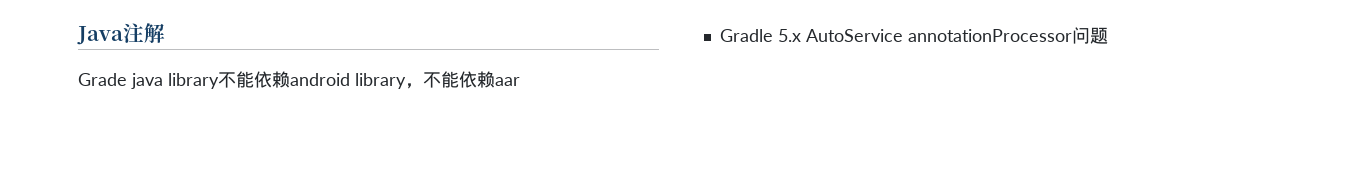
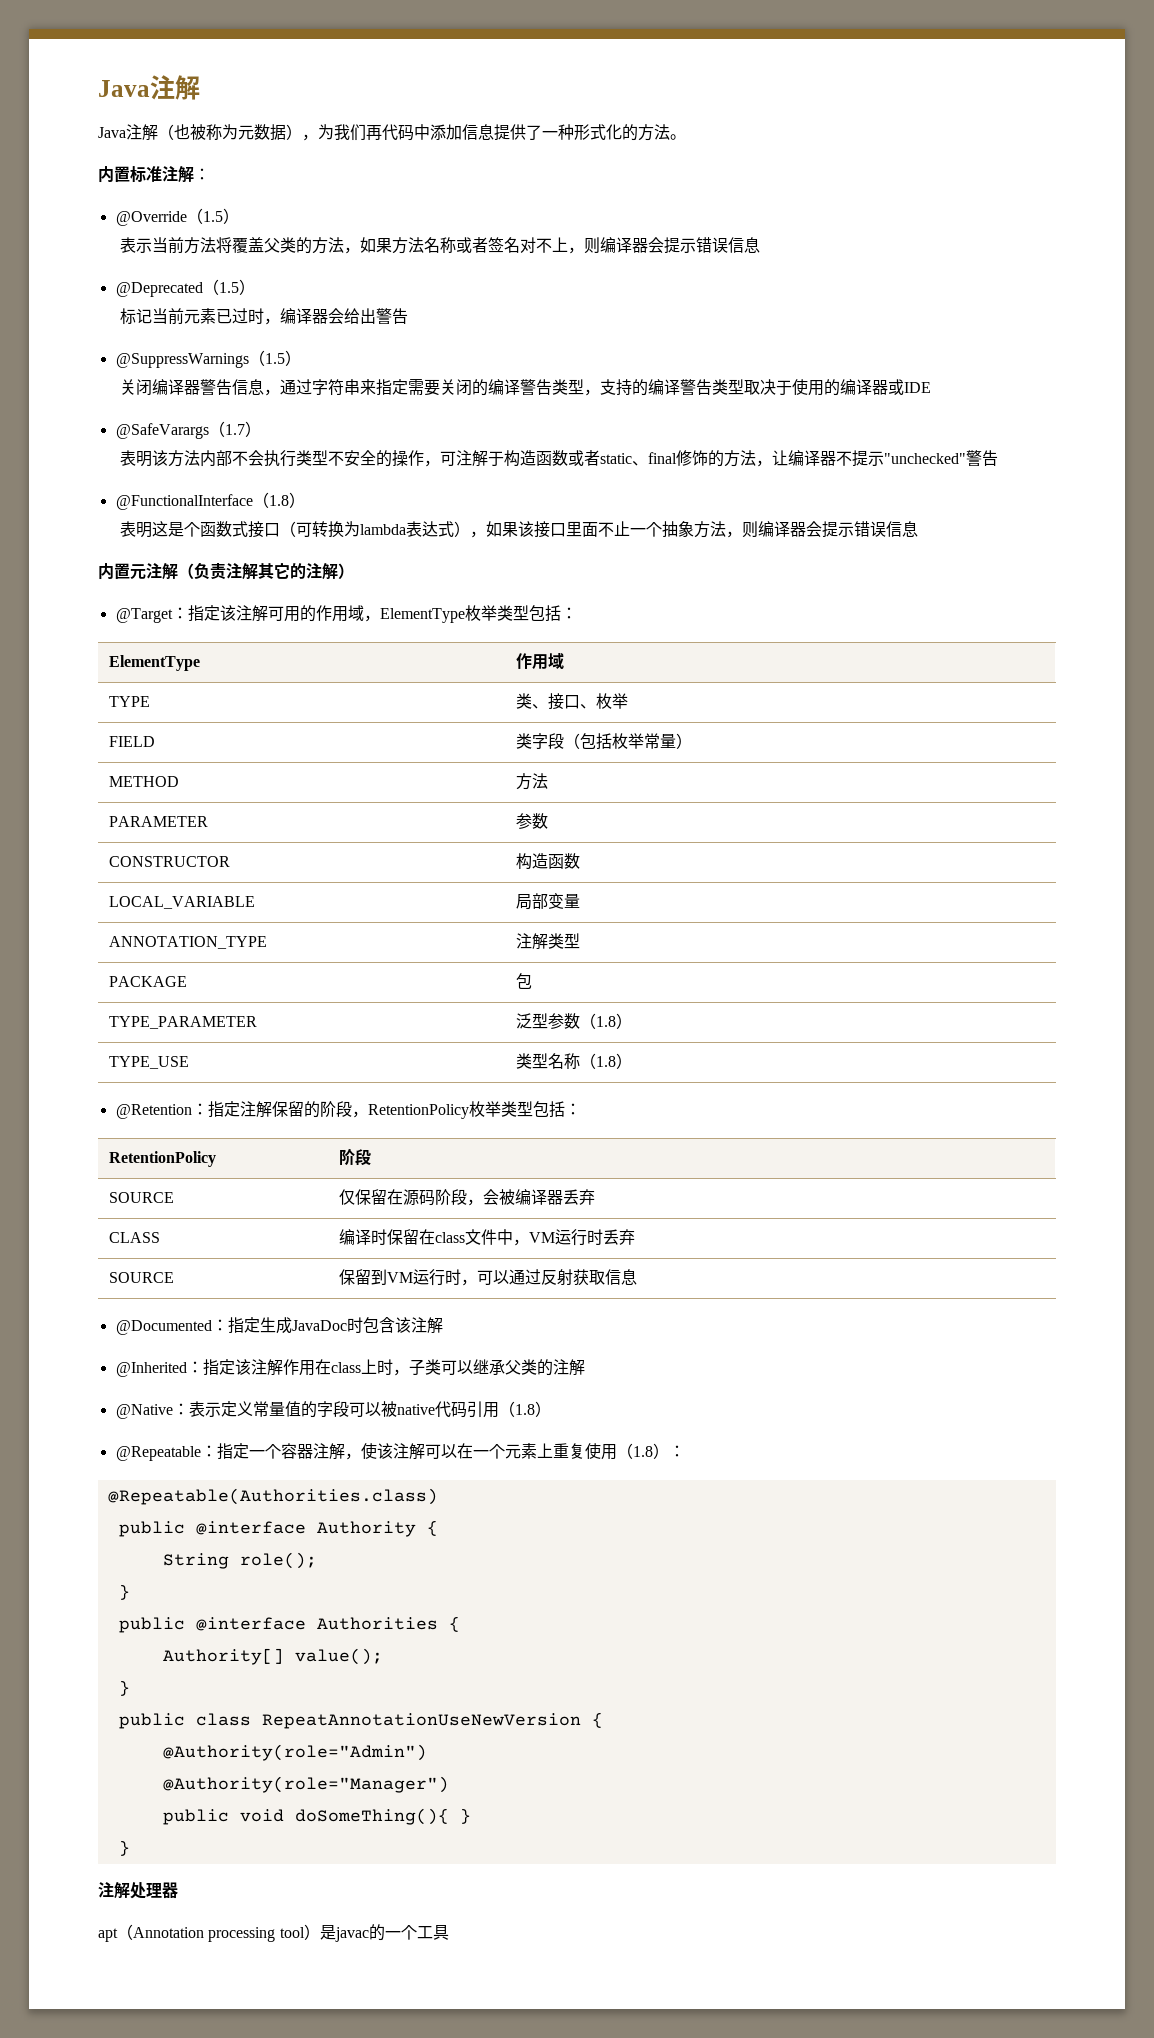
[78,71,520,89] [719,27,1108,44] Grade java library不能依赖android library，不能依赖aar // Gradle 5.x AutoService annotationProcessor问题 -> [98,124,686,141] [98,166,210,183] [115,208,239,226] [120,237,761,254] [115,279,255,297] [120,308,409,325] [115,350,301,368] [120,379,932,396] [115,421,261,439] [120,450,999,467] [115,492,305,510] [120,521,919,538] [98,562,354,580] [115,605,577,623] [109,655,201,671] [516,653,565,670] [109,696,151,707] [516,693,629,710] [109,736,156,747] [516,733,693,749] [109,776,180,787] [516,773,549,790] [109,816,209,827] [516,813,549,829] [109,856,231,867] [516,853,581,870] [109,896,256,909] [516,893,581,910] [109,936,268,949] [516,933,581,950] [109,976,188,987] [516,973,533,989] [109,1016,258,1029] [516,1013,633,1029] [109,1056,190,1069] [516,1053,633,1069] [115,1101,581,1119] [109,1151,217,1167] [339,1148,372,1166] [109,1192,175,1203] [339,1189,596,1206] [109,1232,161,1243] [339,1229,636,1246] [109,1272,175,1283] [339,1269,638,1286] [115,1317,443,1335] [115,1359,585,1377] [115,1401,551,1419] [115,1443,685,1461] [107,1488,438,1505] [118,1520,438,1537] [162,1552,317,1569] [118,1584,130,1600] [118,1616,460,1633] [162,1648,383,1665] [118,1680,130,1696] [118,1712,603,1729] [162,1744,427,1761] [162,1776,449,1793] [162,1808,471,1825] [118,1840,130,1856] [98,1882,178,1899] [98,1924,449,1942] Java注解（也被称为元数据），为我们再代码中添加信息提供了一种形式化的方法。 // 内置标准注解： // @Override（1.5） // 表示当前方法将覆盖父类的方法，如果方法名称或者签名对不上，则编译器会提示错误信息 // @Deprecated（1.5） // 标记当前元素已过时，编译器会给出警告 // @SuppressWarnings（1.5） // 关闭编译器警告信息，通过字符串来指定需要关闭的编译警告类型，支持的编译警告类型取决于使用的编译器或IDE // @SafeVarargs（1.7） // 表明该方法内部不会执行类型不安全的操作，可注解于构造函数或者static、final修饰的方法，让编译器不提示"unchecked"警告 // @FunctionalInterface（1.8） // 表明这是个函数式接口（可转换为lambda表达式），如果该接口里面不止一个抽象方法，则编译器会提示错误信息 // 内置元注解（负责注解其它的注解） // @Target：指定该注解可用的作用域，ElementType枚举类型包括： // ElementType | 作用域 // TYPE | 类、接口、枚举 // FIELD | 类字段（包括枚举常量） // METHOD | 方法 // PARAMETER | 参数 // CONSTRUCTOR | 构造函数 // LOCAL_VARIABLE | 局部变量 // ANNOTATION_TYPE | 注解类型 // PACKAGE | 包 // TYPE_PARAMETER | 泛型参数（1.8） // TYPE_USE | 类型名称（1.8） // @Retention：指定注解保留的阶段，RetentionPolicy枚举类型包括： // RetentionPolicy | 阶段 // SOURCE | 仅保留在源码阶段，会被编译器丢弃 // CLASS | 编译时保留在class文件中，VM运行时丢弃 // SOURCE | 保留到VM运行时，可以通过反射获取信息 // @Documented：指定生成JavaDoc时包含该注解 // @Inherited：指定该注解作用在class上时，子类可以继承父类的注解 // @Native：表示定义常量值的字段可以被native代码引用（1.8） // @Repeatable：指定一个容器注解，使该注解可以在一个元素上重复使用（1.8）： // @Repeatable(Authorities.class) // public @interface Authority { // String role(); // } // public @interface Authorities { // Authority[] value(); // } // public class RepeatAnnotationUseNewVersion { // @Authority(role="Admin") // @Authority(role="Manager") // public void doSomeThing(){ } // } // 注解处理器 // apt（Annotation processing tool）是javac的一个工具

